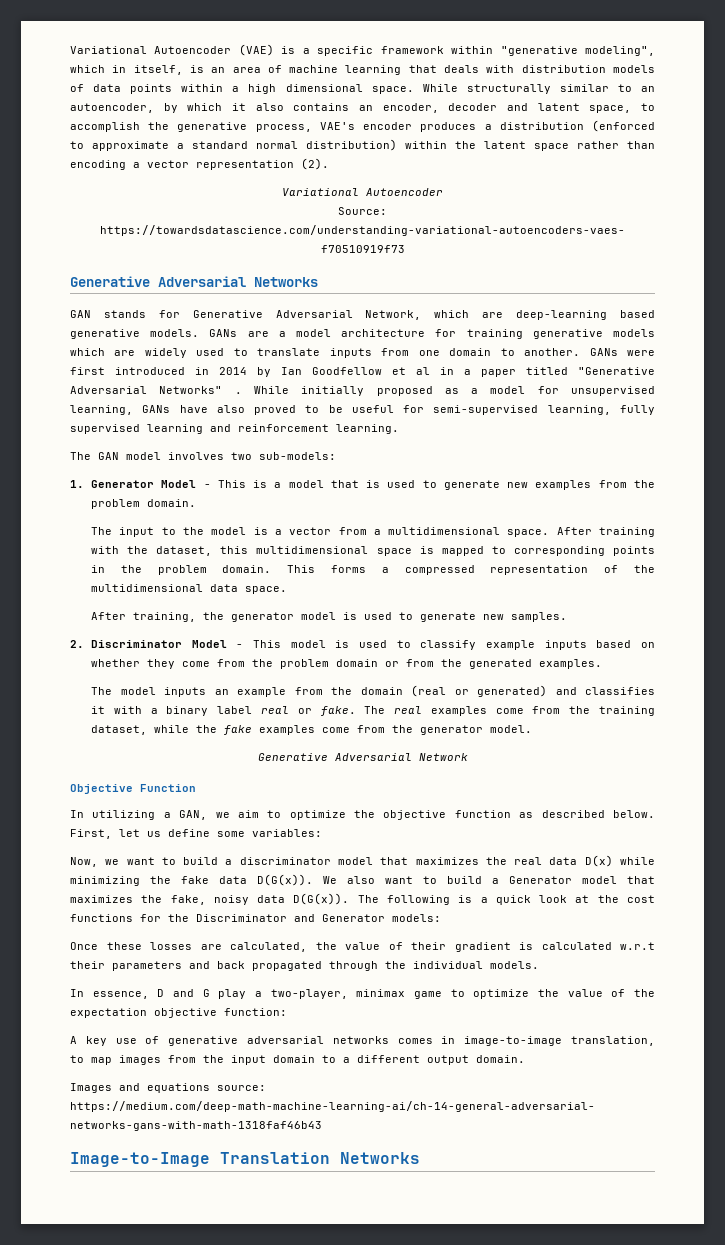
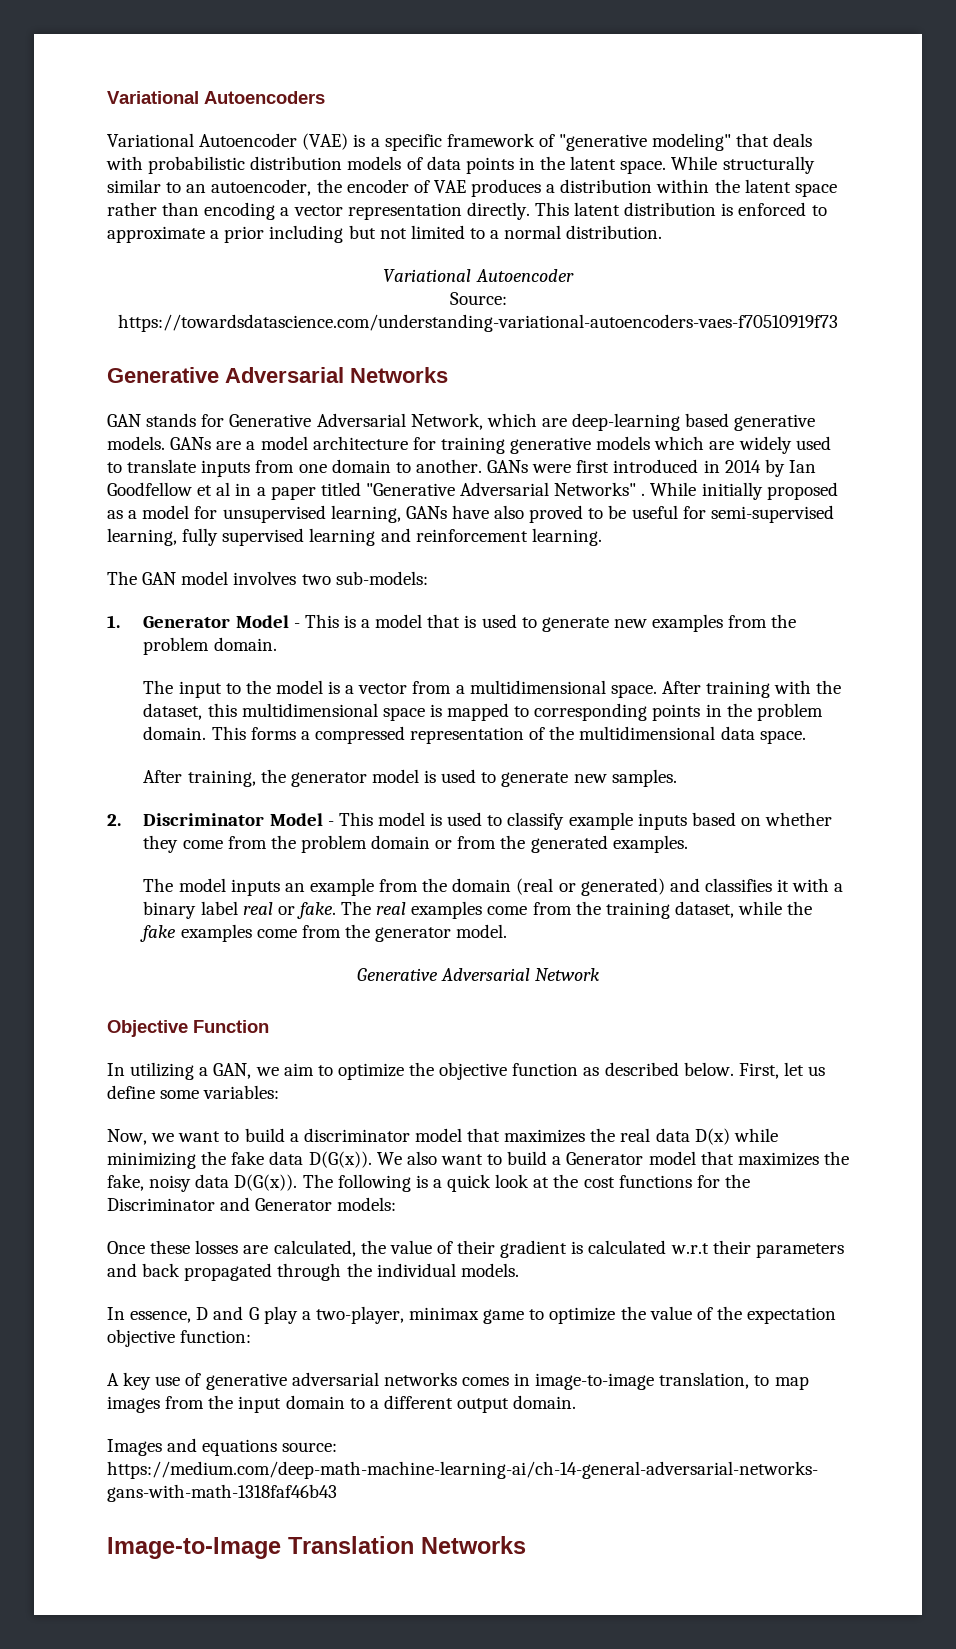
[70,46,147,54] Variational -> [107,91,325,104] [107,133,194,147] Variational Autoencoders // Variational
[451,46,656,56] [70,65,402,75] within "generative modeling", which in itself, is an area of machine learning -> [538,133,732,151] of "generative modeling"
(515, 69) none -> [148,156,246,174] probabilistic
[181,84,363,94] within a high dimensional -> [518,156,617,170] in the latent
[163,103,655,113] [70,120,655,132] [70,139,397,151] by which it also contains an encoder, decoder and latent space, to accomplish the generative process, VAE's encoder produces a distribution (enforced to approximate a standard normal distribution) -> [316,179,653,197] the encoder of VAE produces a distribution
[301,158,329,170] (2). -> [466,202,827,220] [107,225,663,243] directly. This latent distribution is enforced to approximate a prior including but not limited to a normal distribution.

